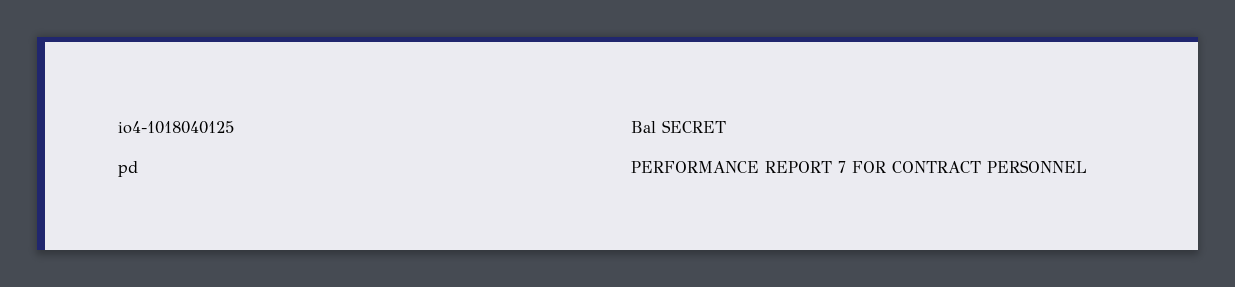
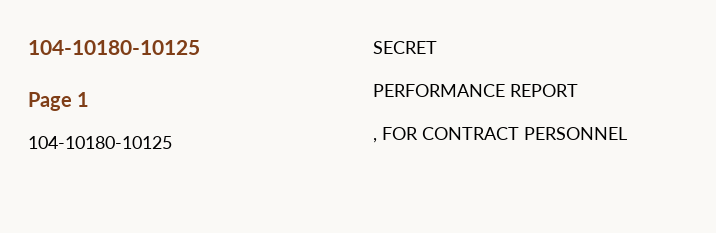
[118,121,234,134] [118,161,138,177] [631,121,656,133] io4-1018040125 // pd // Bal -> [28,40,200,55] [28,92,90,111] [28,136,172,149] 104-10180-10125 // Page 1 // 104-10180-10125 //
[838,161,846,173] 7 -> [373,138,377,143] // ,

